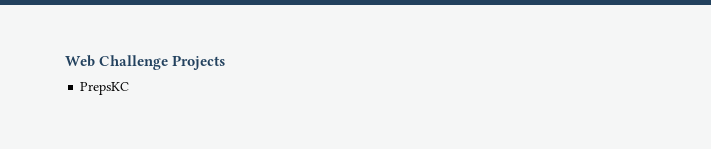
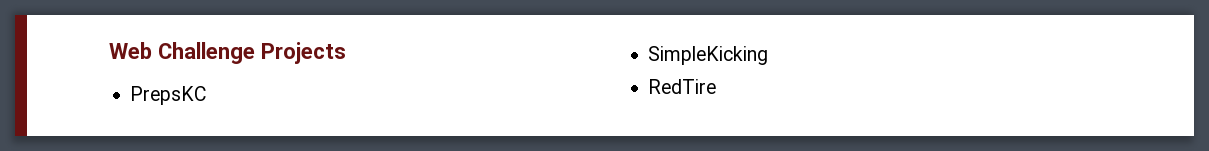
(130, 88) none -> [648,46,769,65] [648,79,717,94] // SimpleKicking // RedTire

